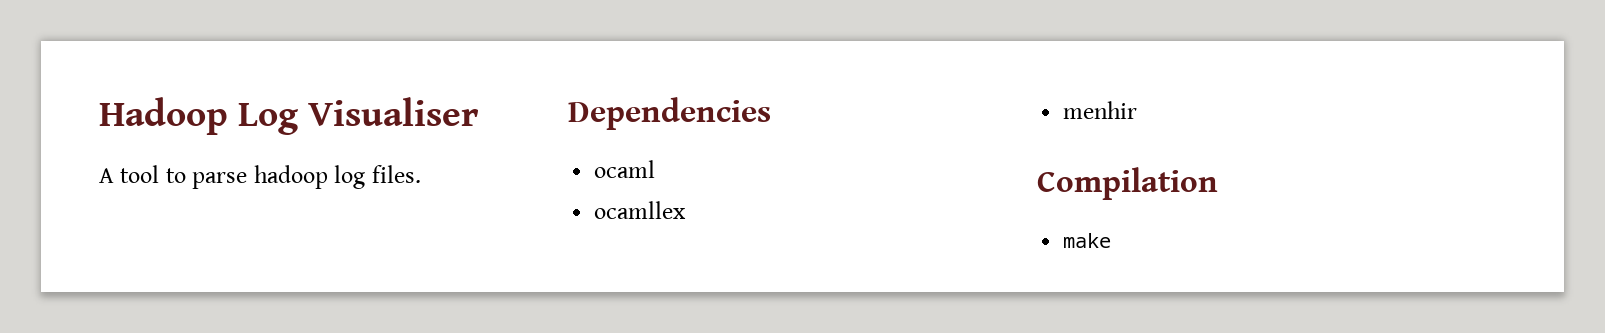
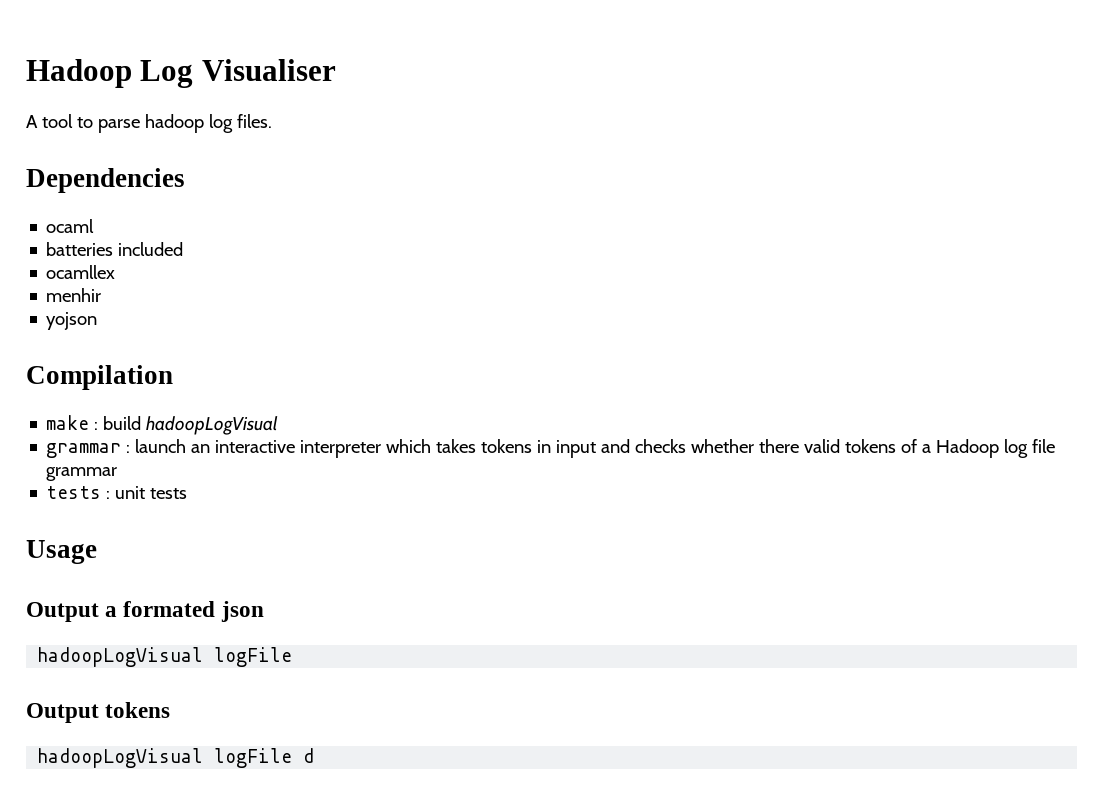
(656, 169) none -> [46,242,184,256] // batteries included
(1138, 110) none -> [46,312,98,330] // yojson
(1112, 240) none -> [94,416,279,435] [46,439,1056,458] [46,467,118,481] [46,486,188,499] [26,540,97,564] [26,601,264,622] [37,647,293,667] [26,702,171,723] [37,748,315,768] : build hadoopLogVisual // grammar : launch an interactive interpreter which takes tokens in input and checks whether there valid tokens of a Hadoop log file grammar // tests : unit tests // Usage // Output a formated json // hadoopLogVisual logFile // Output tokens // hadoopLogVisual logFile d

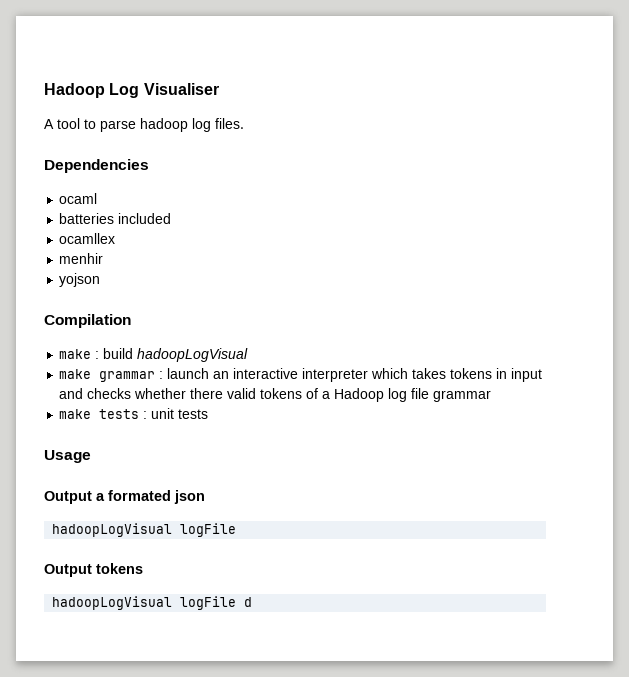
(279, 425) none -> [59,369,92,379] make
(118, 474) none -> [59,409,92,419] make

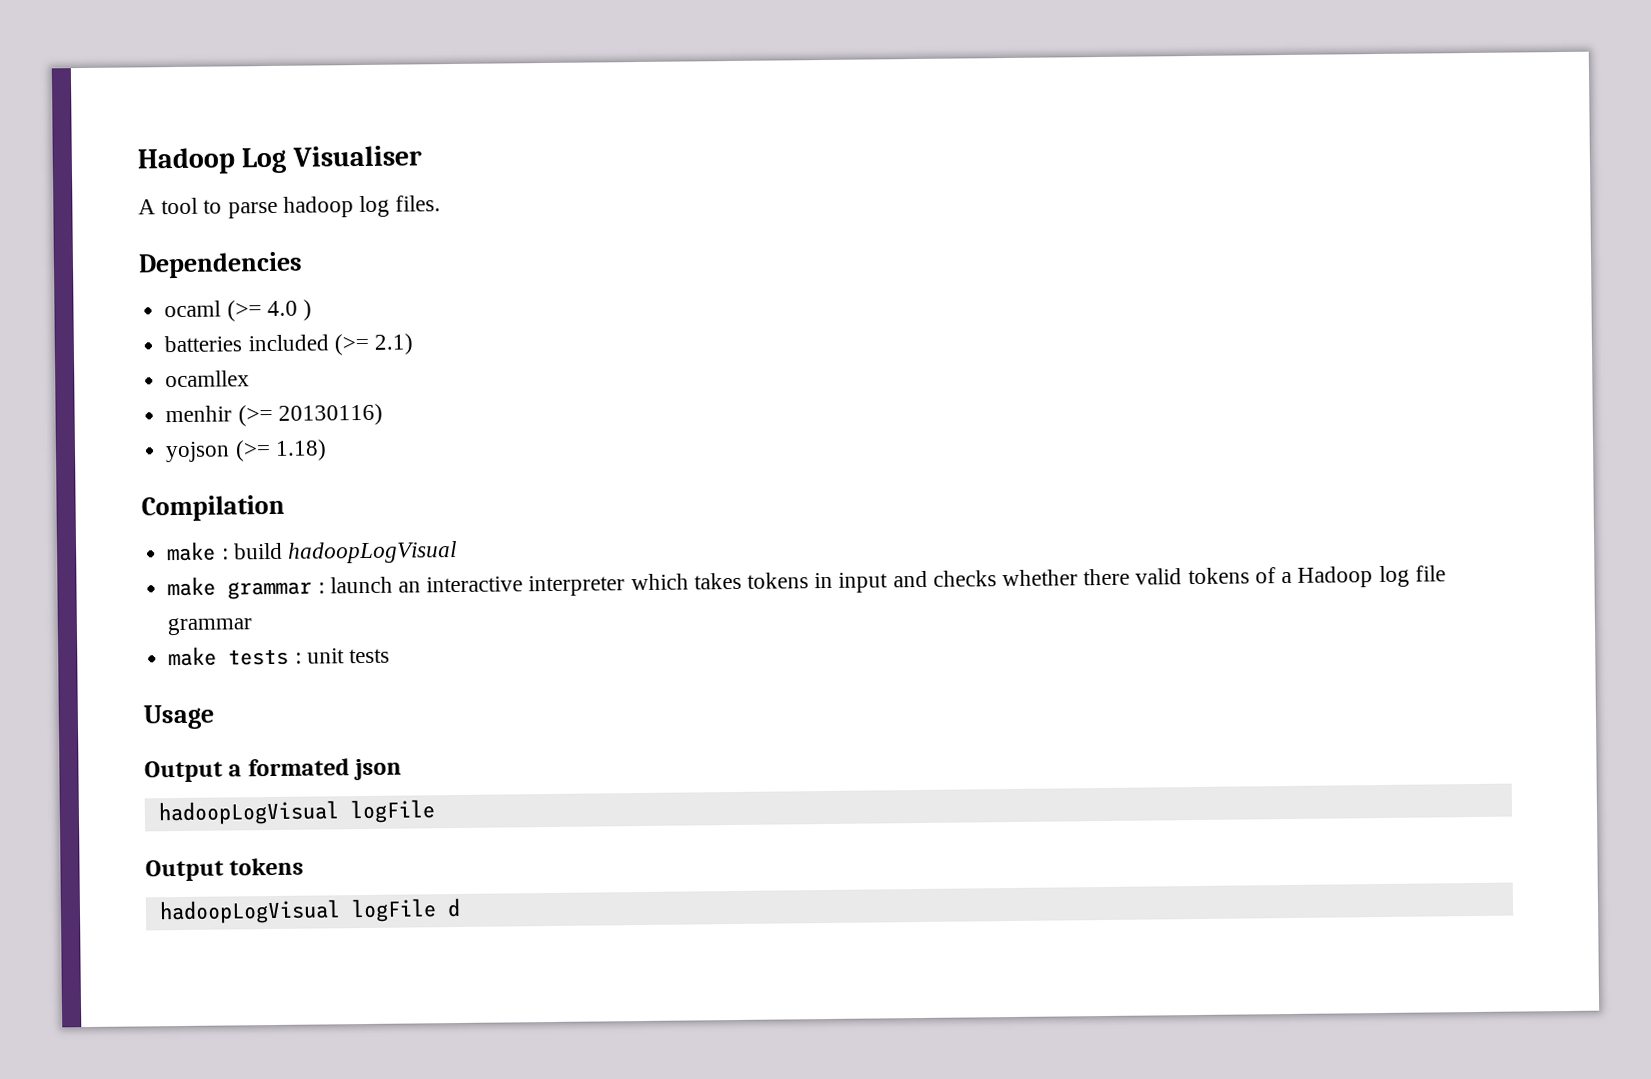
(98, 198) none -> [226,299,312,322] (>= 4.0 )
(172, 218) none -> [333,333,413,356] (>= 2.1)
(104, 258) none -> [237,403,383,427] (>= 20130116)
(101, 280) none -> [234,439,327,462] (>= 1.18)

